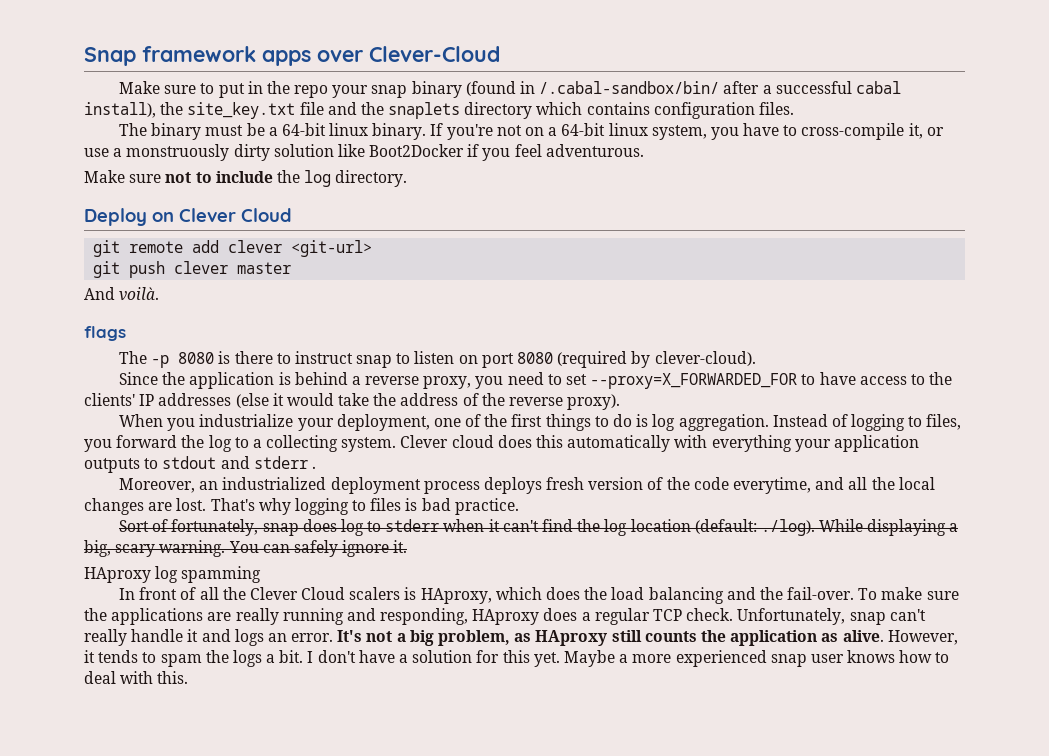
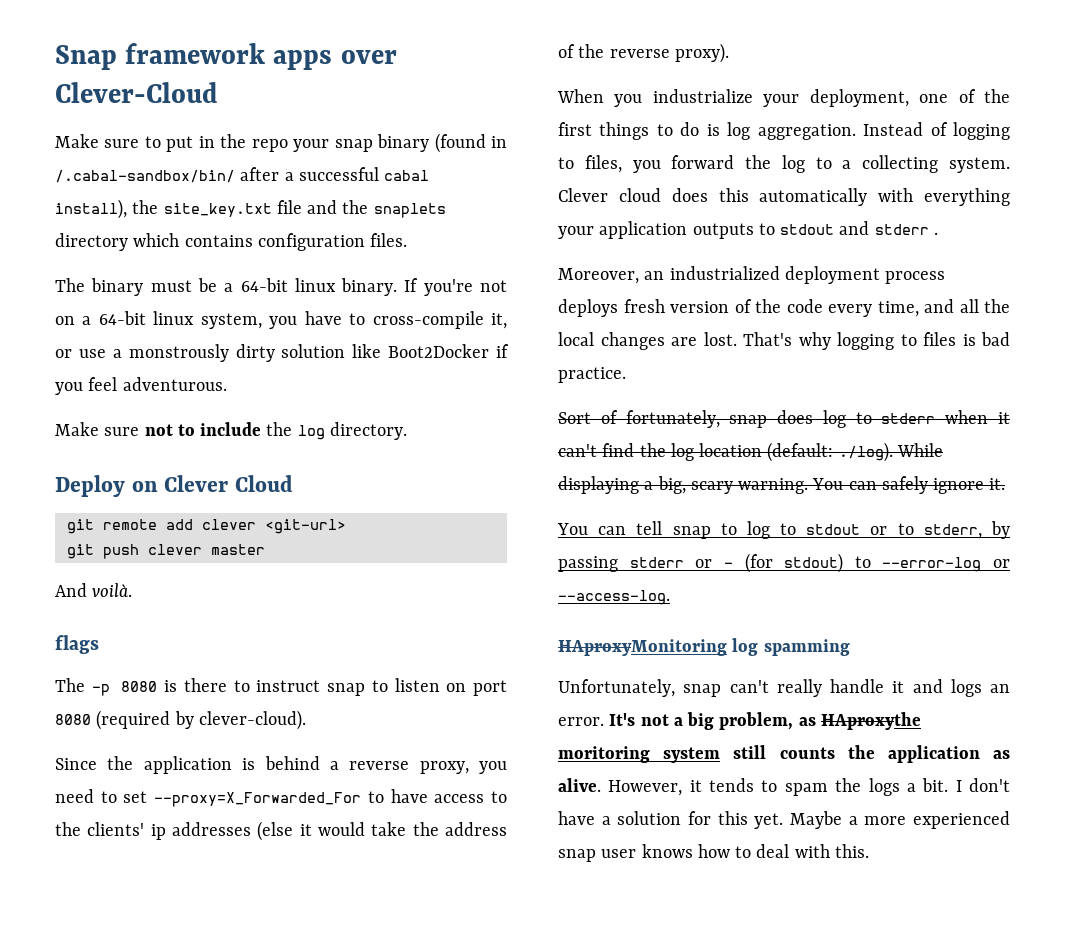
[126,144,230,161] monstruously -> [128,344,229,362] monstrously
[590,373,798,389] --proxy=X_FORWARDED_FOR -> [154,792,362,807] --proxy=X_Forwarded_For
[139,394,155,406] IP -> [150,824,166,840] ip
[732,477,811,494] everytime, -> [828,301,919,317] every time,
[84,566,262,583] [118,587,959,604] [84,608,734,625] HAproxy log spamming // In front of all the Clever Cloud scalers is HAproxy, which does the load balancing and the fail-over. To make sure the applications are really running and responding, HAproxy does a regular TCP check. -> [557,521,1010,539] [558,553,1010,573] [558,590,670,605] [558,638,850,656] You can tell snap to log to stdout or to stderr, by passing stderr or - (for stdout) to --error-log or --access-log. // HAproxyMonitoring log spamming //
[535,630,608,646] HAproxy -> [820,712,921,730] [558,746,721,763] HAproxythe moritoring system

